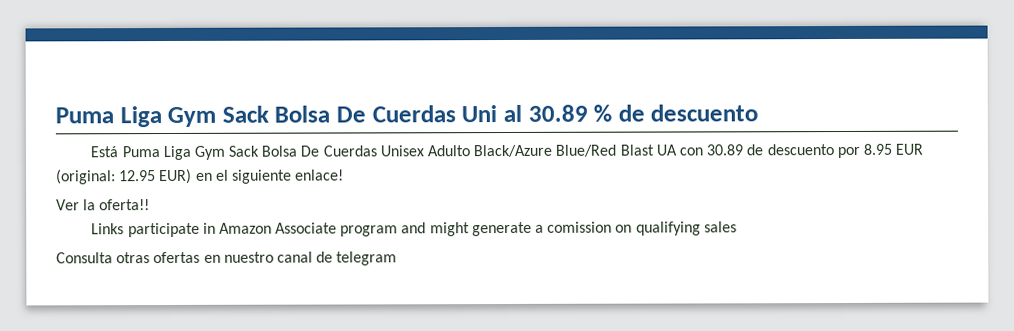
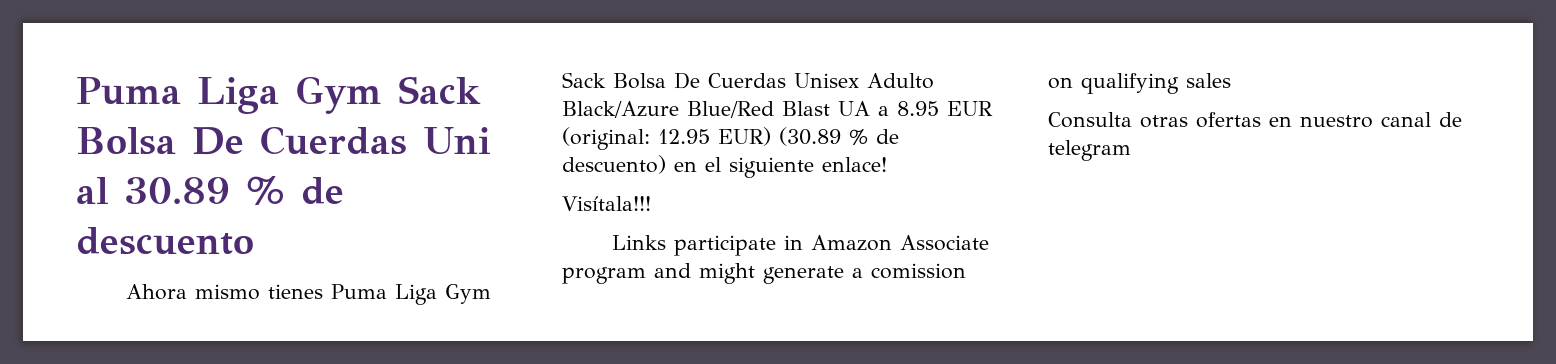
[90,146,119,158] Está -> [125,284,323,300] Ahora mismo tienes
[678,144,860,159] con 30.89 de descuento por -> [878,106,889,116] a
(193, 176) none -> [779,127,899,146] [562,155,666,174] (30.89 % de descuento)
[56,199,151,211] Ver la oferta!! -> [562,196,651,211] Visítala!!!

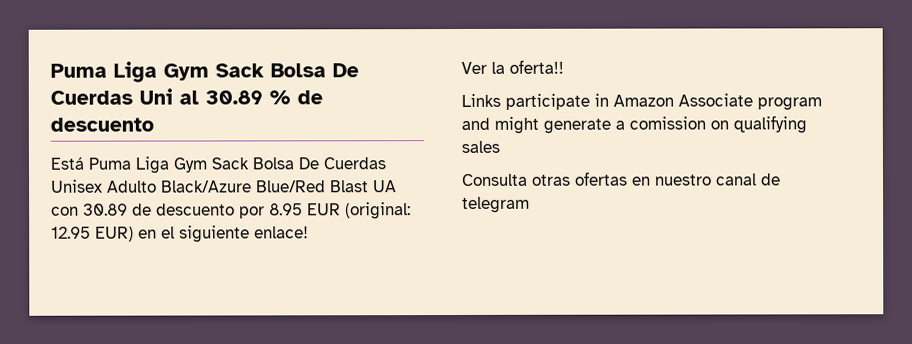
[125,284,323,300] Ahora mismo tienes -> [50,156,84,170] Está
[878,106,889,116] a -> [51,203,265,219] con 30.89 de descuento por
[779,127,899,146] [562,155,666,174] (30.89 % de descuento) -> (134, 234) none
[562,196,651,211] Visítala!!! -> [461,59,564,74] Ver la oferta!!

